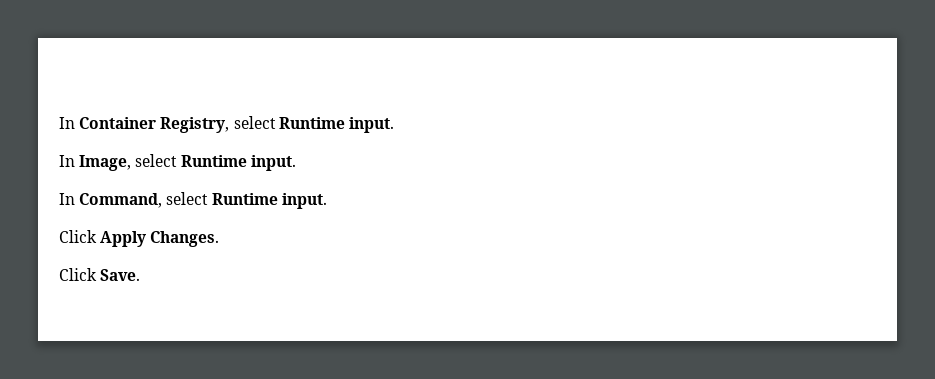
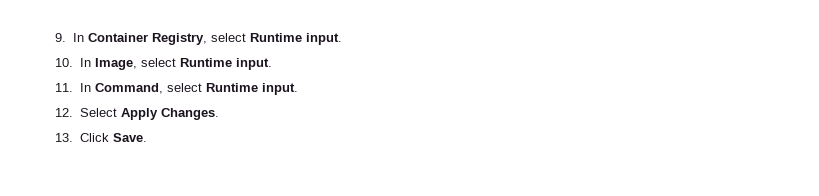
(59, 123) none -> [55,33,66,42] 9.
(394, 125) none -> [55,58,73,67] 10.
(296, 163) none -> [55,83,73,92] 11.
[59,230,97,243] Click -> [55,108,117,117] 12. Select
(220, 239) none -> [55,133,73,142] 13.

